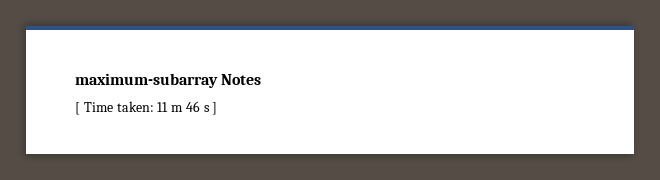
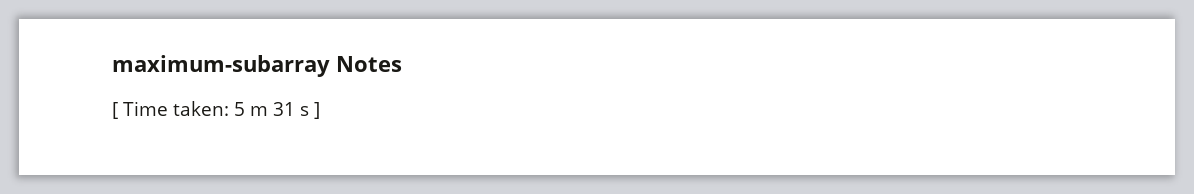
[157,101,200,112] 11 m 46 -> [234,102,295,116] 5 m 31

